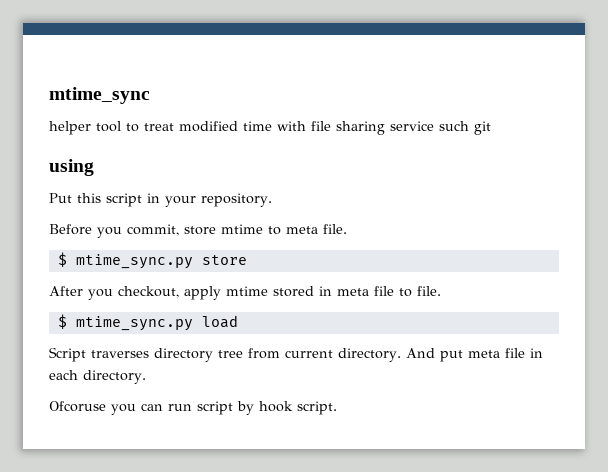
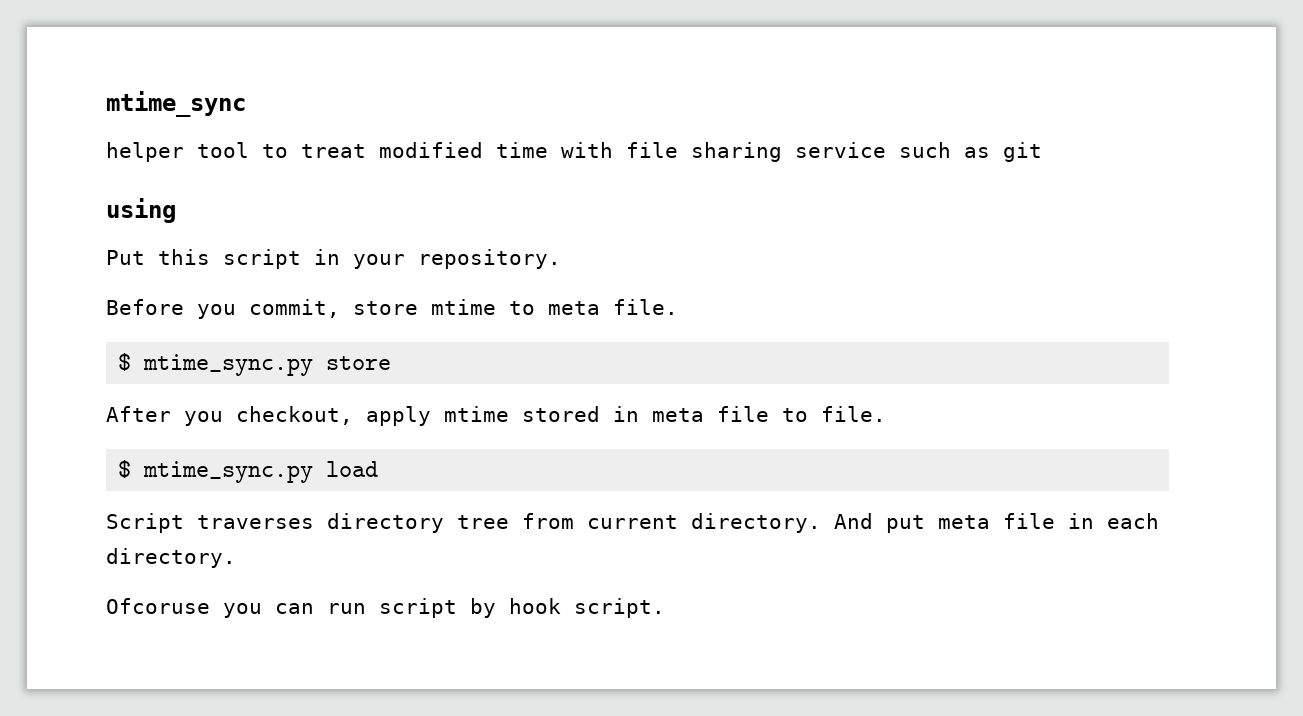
(469, 126) none -> [964,147,990,158] as

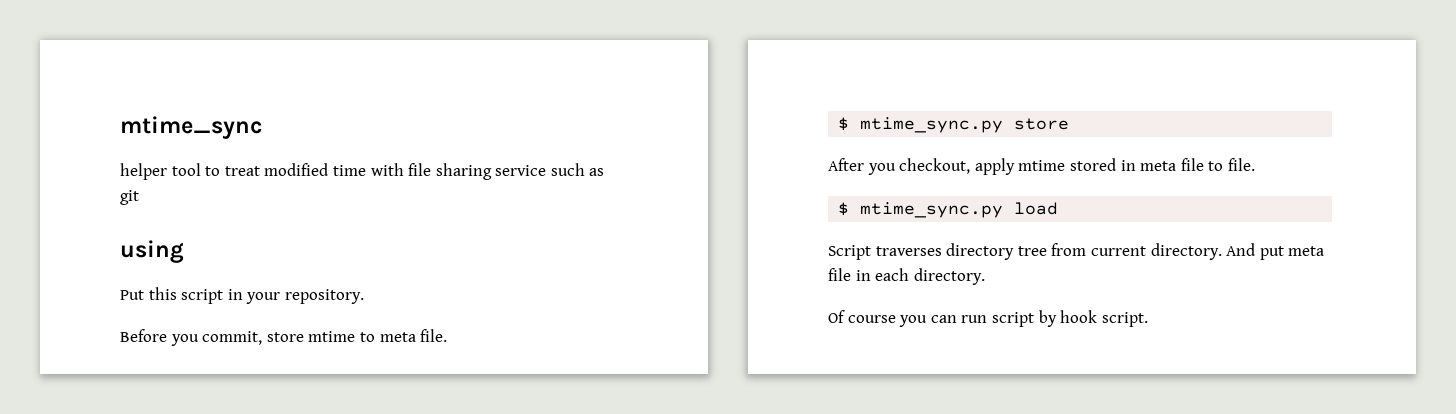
[106,598,210,614] Ofcoruse -> [828,310,896,323] Of course

